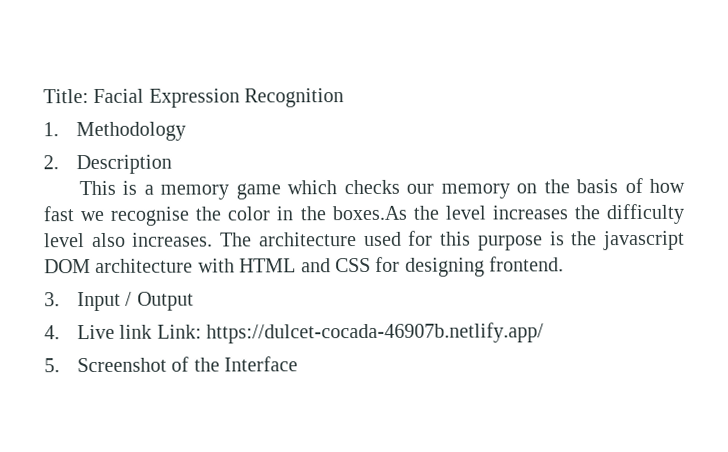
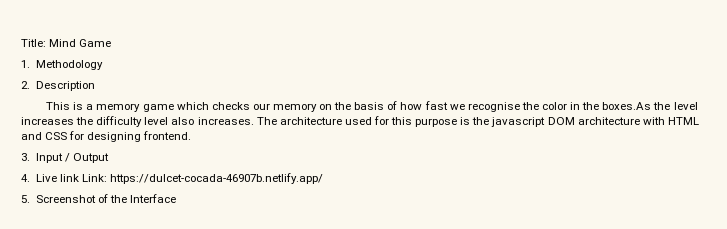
[93,88,345,108] Facial Expression Recognition -> [49,39,112,47] Mind Game

